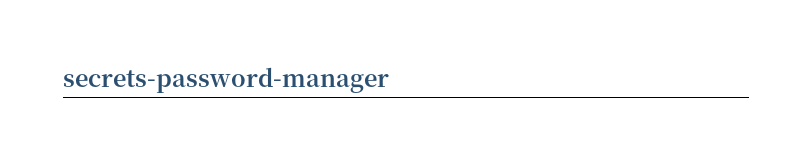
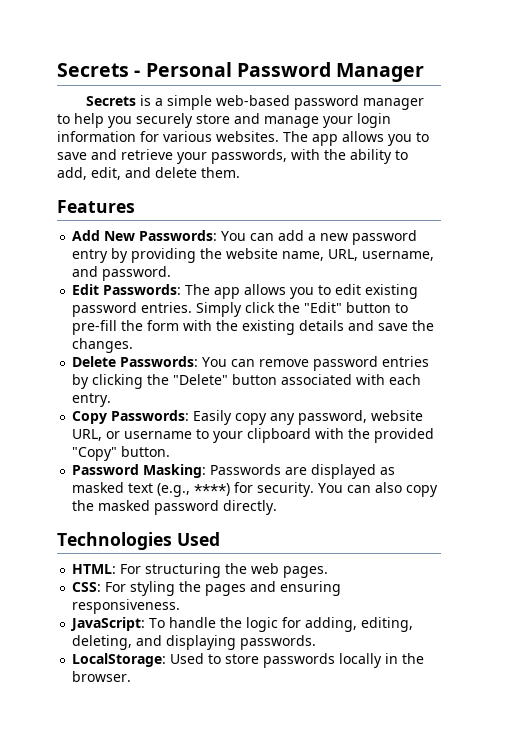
[63,67,389,93] secrets-password-manager -> [57,62,425,82] [86,95,425,110] [57,113,391,128] [57,131,429,146] [57,149,408,164] [57,167,240,180] [57,200,135,213] [72,230,418,245] [72,248,435,263] [72,266,172,281] [72,284,419,299] [72,302,409,317] [72,320,435,335] [72,338,134,353] [72,356,430,371] [72,374,422,389] [72,393,112,407] [72,410,424,425] [72,428,435,443] [72,446,171,461] [72,464,396,479] [72,482,439,497] [72,500,278,515] [57,532,220,550] [72,563,329,578] [72,581,342,596] [72,599,181,614] [70,617,414,632] [72,635,317,650] [72,653,425,668] [72,671,132,682] Secrets - Personal Password Manager // Secrets is a simple web-based password manager to help you securely store and manage your login information for various websites. The app allows you to save and retrieve your passwords, with the ability to add, edit, and delete them. // Features // Add New Passwords: You can add a new password entry by providing the website name, URL, username, and password. // Edit Passwords: The app allows you to edit existing password entries. Simply click the "Edit" button to pre-fill the form with the existing details and save the changes. // Delete Passwords: You can remove password entries by clicking the "Delete" button associated with each entry. // Copy Passwords: Easily copy any password, website URL, or username to your clipboard with the provided "Copy" button. // Password Masking: Passwords are displayed as masked text (e.g., ****) for security. You can also copy the masked password directly. // Technologies Used // HTML: For structuring the web pages. // CSS: For styling the pages and ensuring responsiveness. // JavaScript: To handle the logic for adding, editing, deleting, and displaying passwords. // LocalStorage: Used to store passwords locally in the browser.

